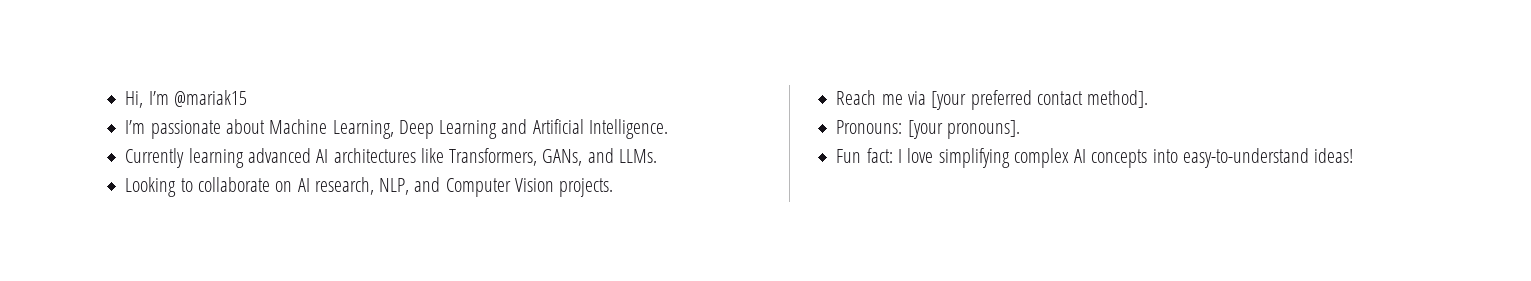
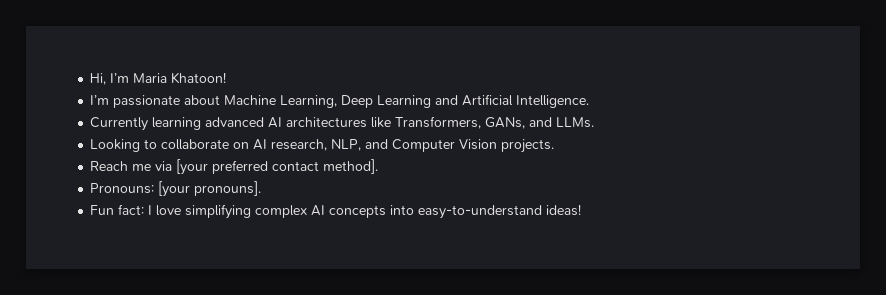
[173,90,247,107] @mariak15 -> [133,72,227,84] Maria Khatoon!

